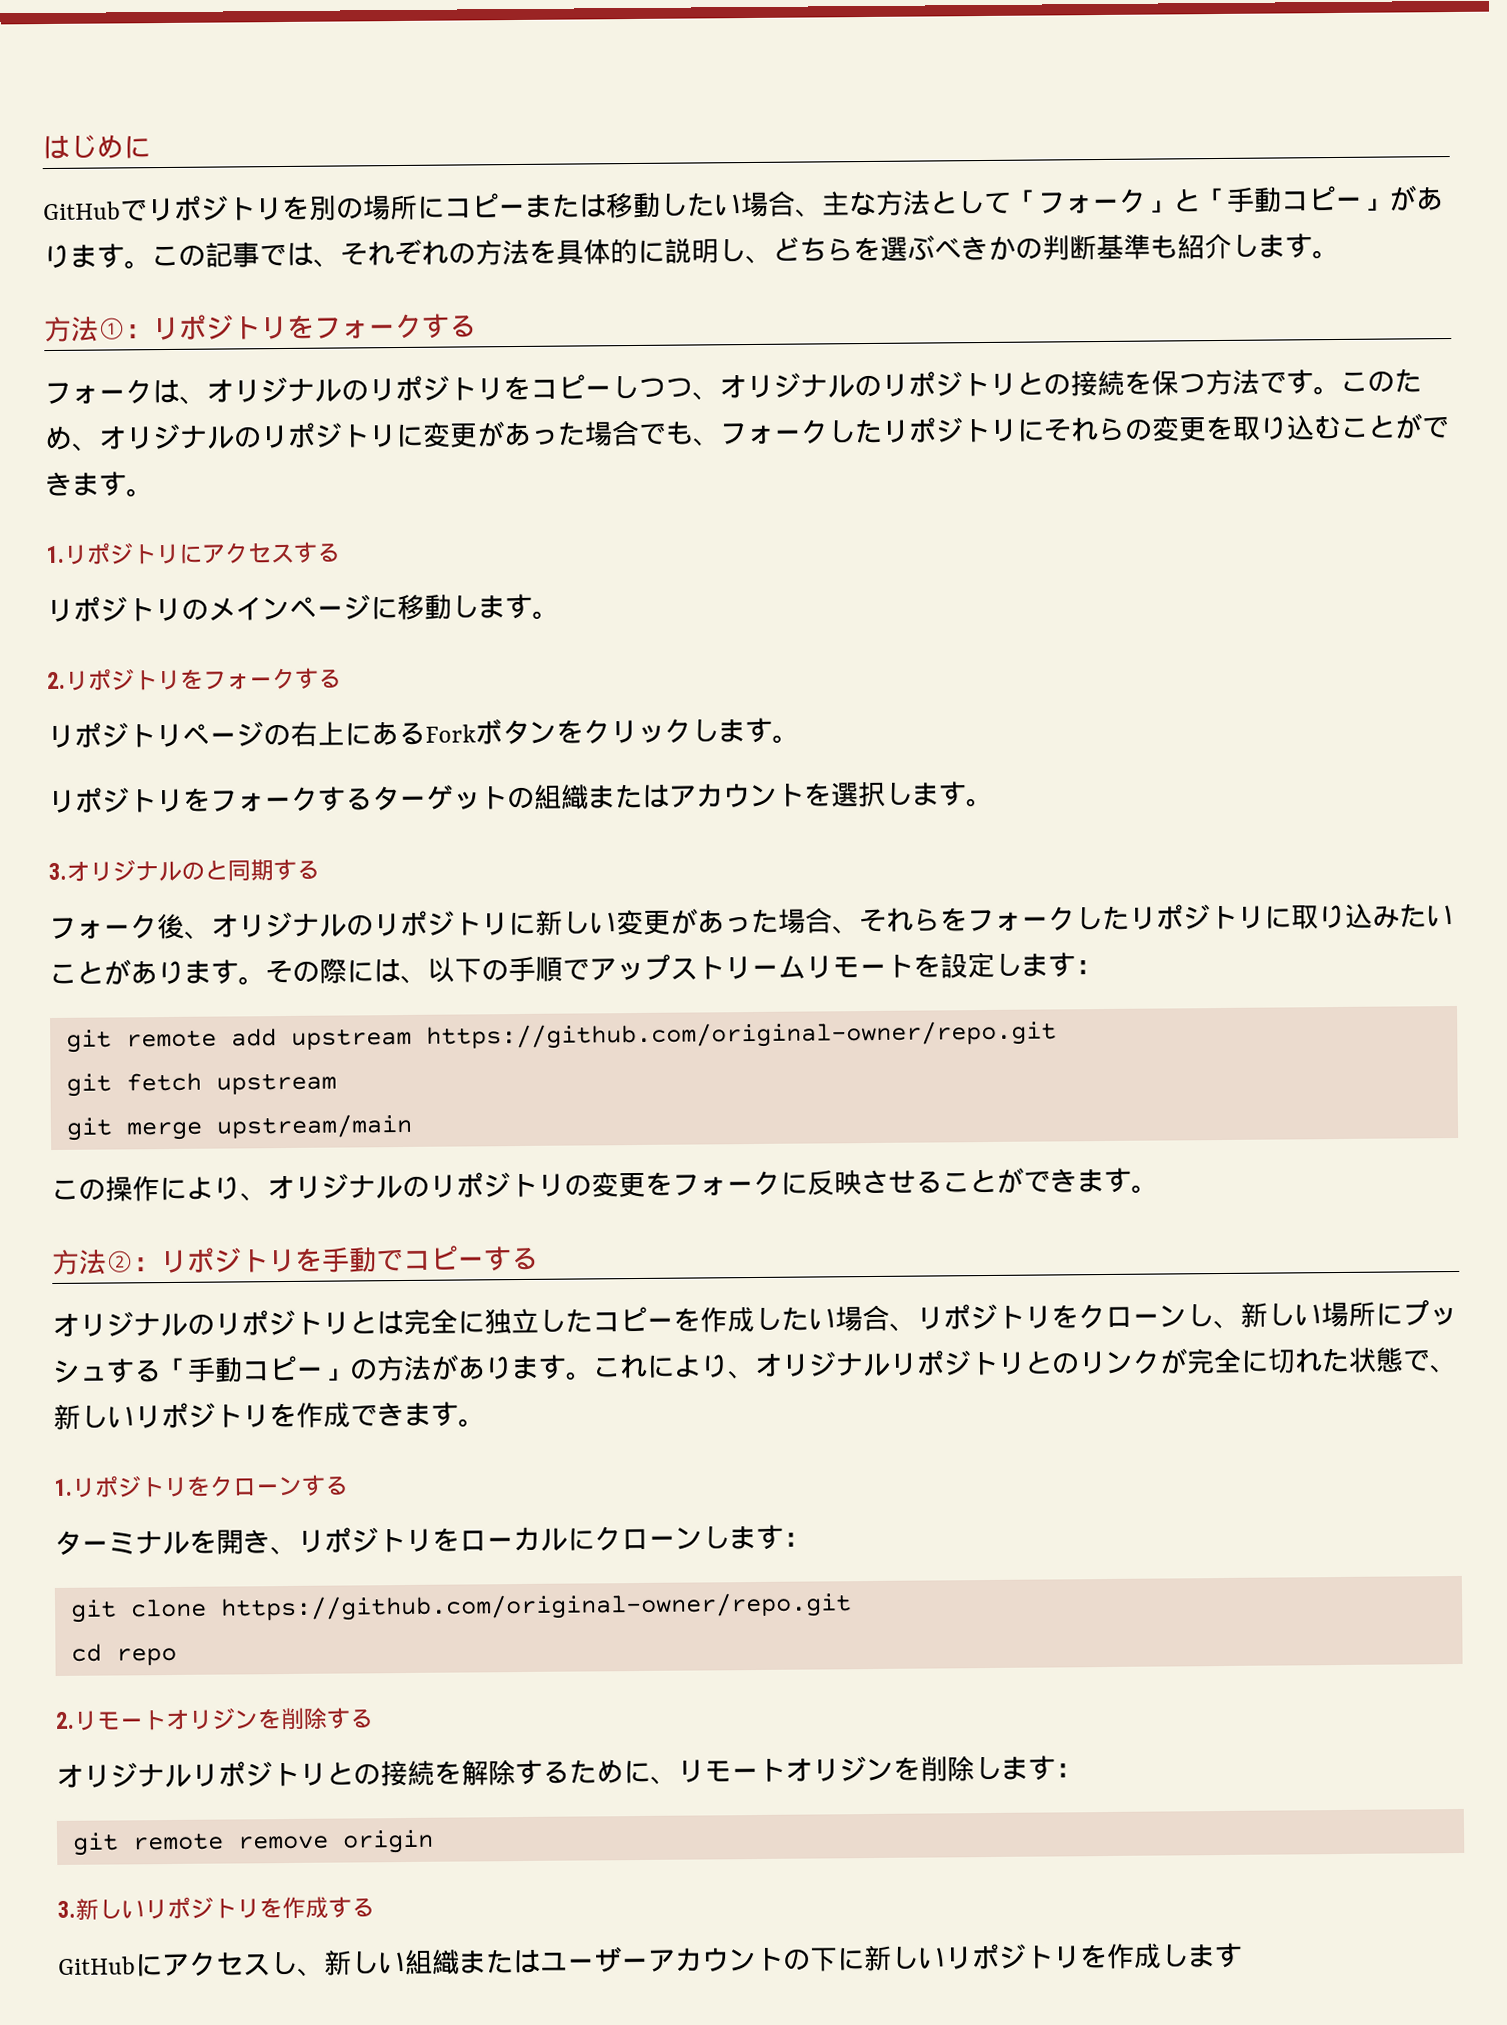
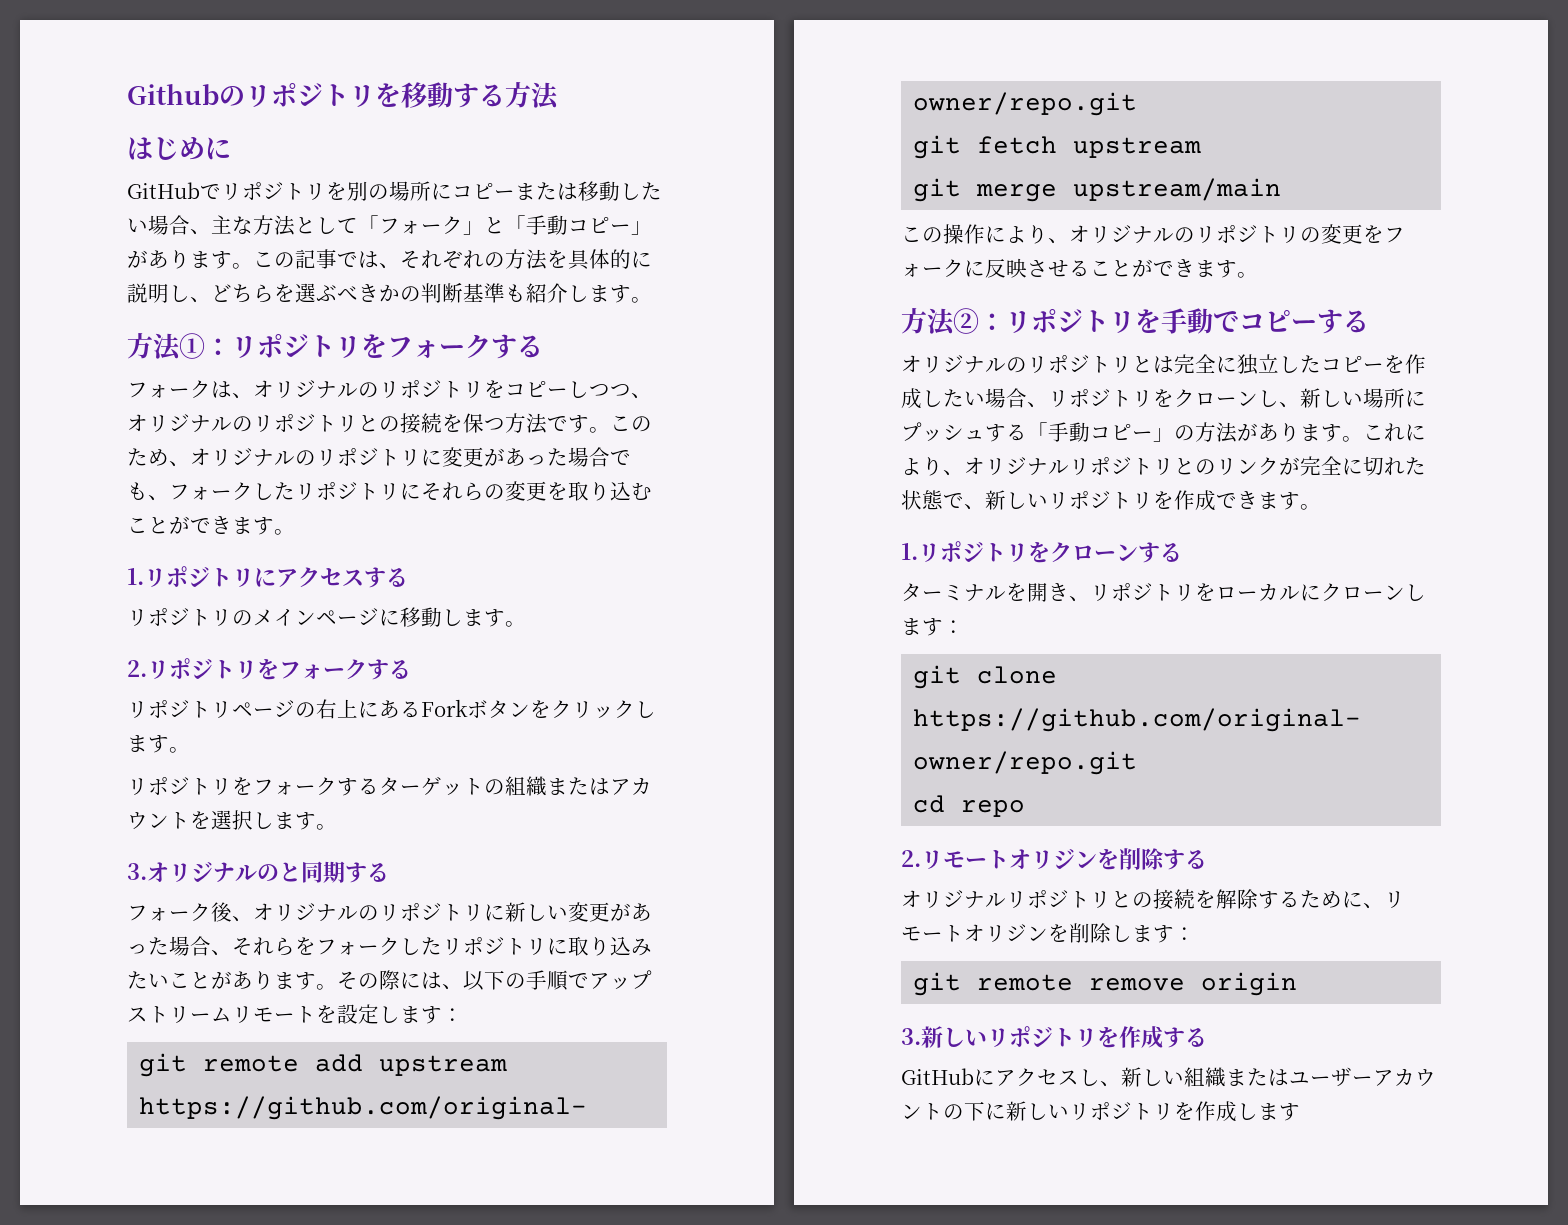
(42, 147) none -> [127,82,559,110] Githubのリポジトリを移動する方法 //

